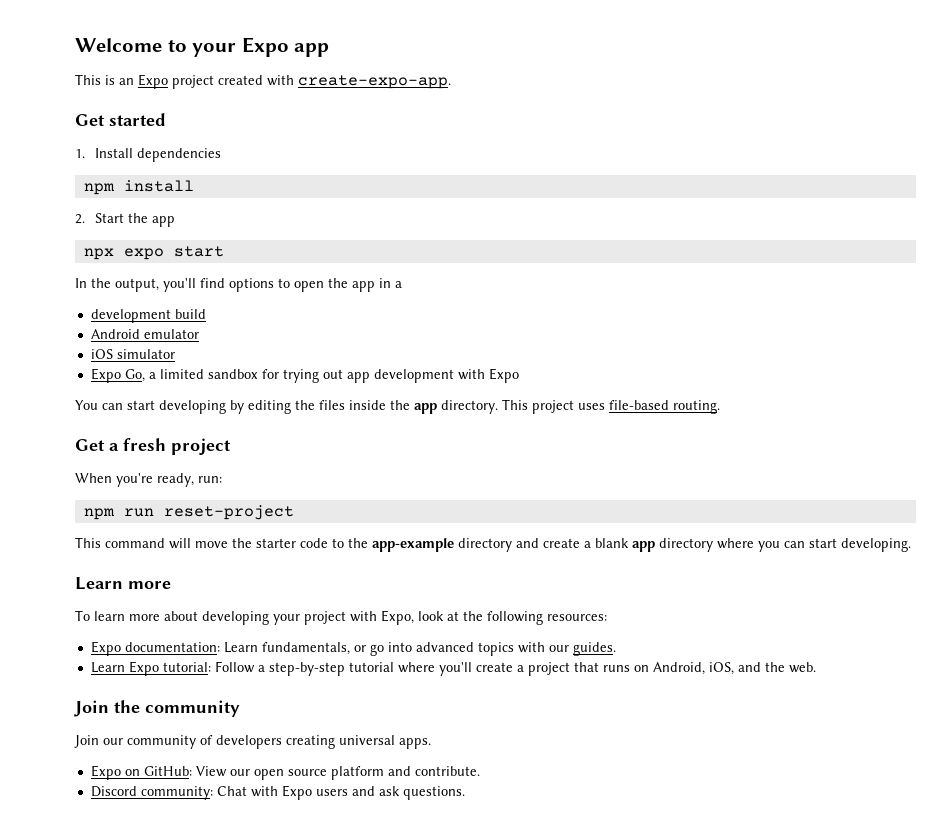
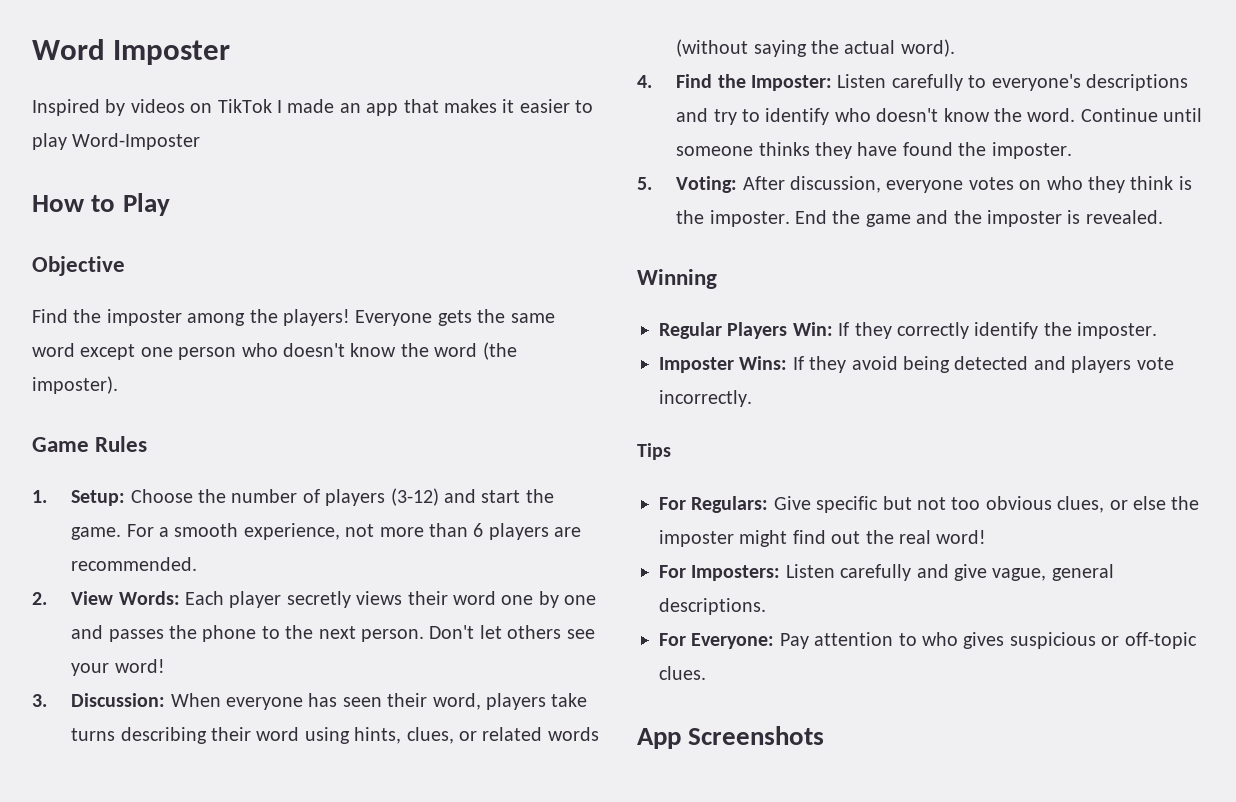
[75,37,330,57] [75,74,451,89] [75,113,166,126] [75,148,222,162] [83,180,194,195] [75,213,176,227] [83,246,224,260] [75,278,402,292] [90,309,206,323] [90,329,199,339] [90,349,175,359] [90,368,519,383] [75,399,720,414] [75,438,231,455] [75,473,222,487] [83,505,294,520] [75,537,911,552] [75,577,171,590] [75,610,607,625] [90,641,616,656] [90,661,816,676] [74,700,240,717] [74,735,431,749] [90,765,480,780] [90,785,465,800] Welcome to your Expo app // This is an Expo project created with create-expo-app. // Get started // 1. Install dependencies // npm install // 2. Start the app // npx expo start // In the output, you'll find options to open the app in a // development build // Android emulator // iOS simulator // Expo Go, a limited sandbox for trying out app development with Expo // You can start developing by editing the files inside the app directory. This project uses file-based routing. // Get a fresh project // When you're ready, run: // npm run reset-project // This command will move the starter code to the app-example directory and create a blank app directory where you can start developing. // Learn more // To learn more about developing your project with Expo, look at the following resources: // Expo documentation: Learn fundamentals, or go into advanced topics with our guides. // Learn Expo tutorial: Follow a step-by-step tutorial where you'll create a project that runs on Android, iOS, and the web. // Join the community // Join our community of developers creating universal apps. // Expo on GitHub: View our open source platform and contribute. // Discord community: Chat with Expo users and ask questions. -> [32,39,231,65] [32,99,594,116] [32,133,201,150] [32,193,170,216] [32,256,125,276] [32,309,555,326] [32,342,517,360] [32,376,118,394] [32,436,148,452] [32,488,554,506] [71,523,582,540] [71,557,198,571] [32,591,597,608] [71,625,595,642] [71,659,165,676] [32,693,588,710] [71,727,599,744] [676,39,955,57] [637,74,1188,91] [676,108,1203,125] [676,142,1072,159] [637,176,1192,193] [676,210,1163,227] [637,269,717,289] [659,322,1158,339] [659,356,1174,373] [659,390,752,407] [637,443,671,460] [659,496,1200,513] [659,530,987,547] [659,564,1114,581] [659,598,766,615] [659,632,1197,649] [659,666,706,680] [637,726,825,749] Word Imposter // Inspired by videos on TikTok I made an app that makes it easier to play Word-Imposter // How to Play // Objective // Find the imposter among the players! Everyone gets the same word except one person who doesn't know the word (the imposter). // Game Rules // 1. Setup: Choose the number of players (3-12) and start the game. For a smooth experience, not more than 6 players are recommended. // 2. View Words: Each player secretly views their word one by one and passes the phone to the next person. Don't let others see your word! // 3. Discussion: When everyone has seen their word, players take turns describing their word using hints, clues, or related words (without saying the actual word). // 4. Find the Imposter: Listen carefully to everyone's descriptions and try to identify who doesn't know the word. Continue until someone thinks they have found the imposter. // 5. Voting: After discussion, everyone votes on who they think is the imposter. End the game and the imposter is revealed. // Winning // Regular Players Win: If they correctly identify the imposter. // Imposter Wins: If they avoid being detected and players vote incorrectly. // Tips // For Regulars: Give specific but not too obvious clues, or else the imposter might find out the real word! // For Imposters: Listen carefully and give vague, general descriptions. // For Everyone: Pay attention to who gives suspicious or off-topic clues. // App Screenshots

